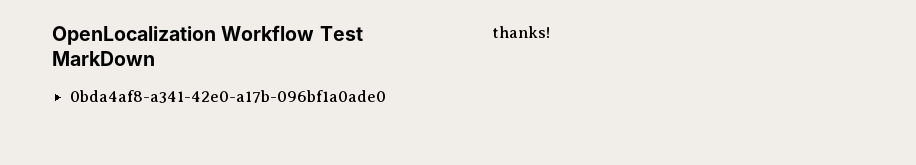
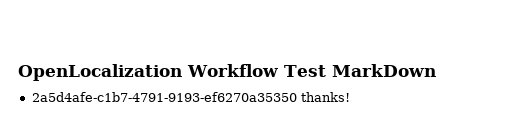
[70,90,387,103] 0bda4af8-a341-42e0-a17b-096bf1a0ade0 -> [31,92,297,102] 2a5d4afe-c1b7-4791-9193-ef6270a35350

